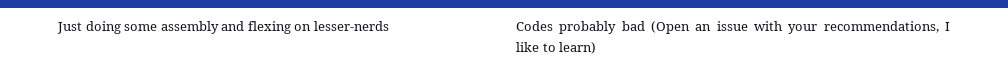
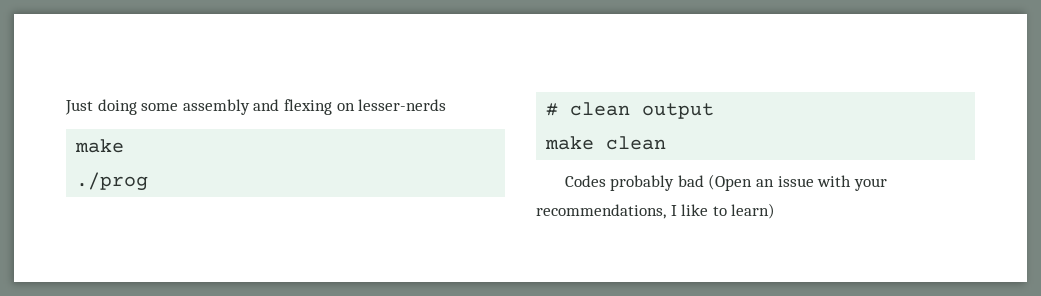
(389, 26) none -> [75,139,125,153] [76,172,149,191] [546,102,715,119] [545,136,667,150] // make // ./prog // # clean output // make clean

